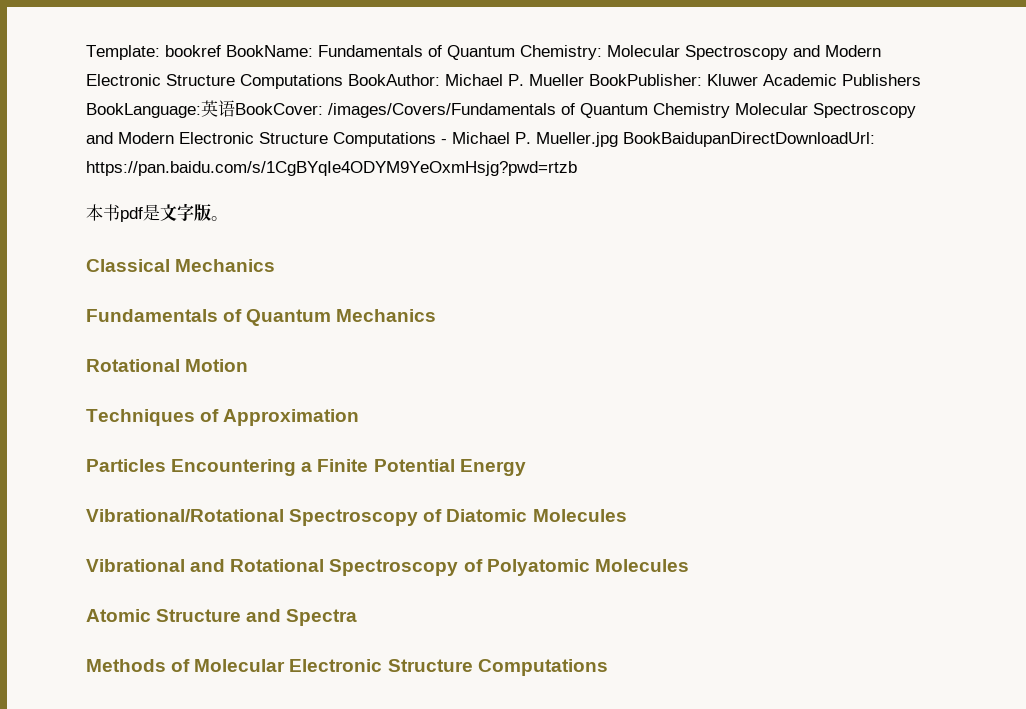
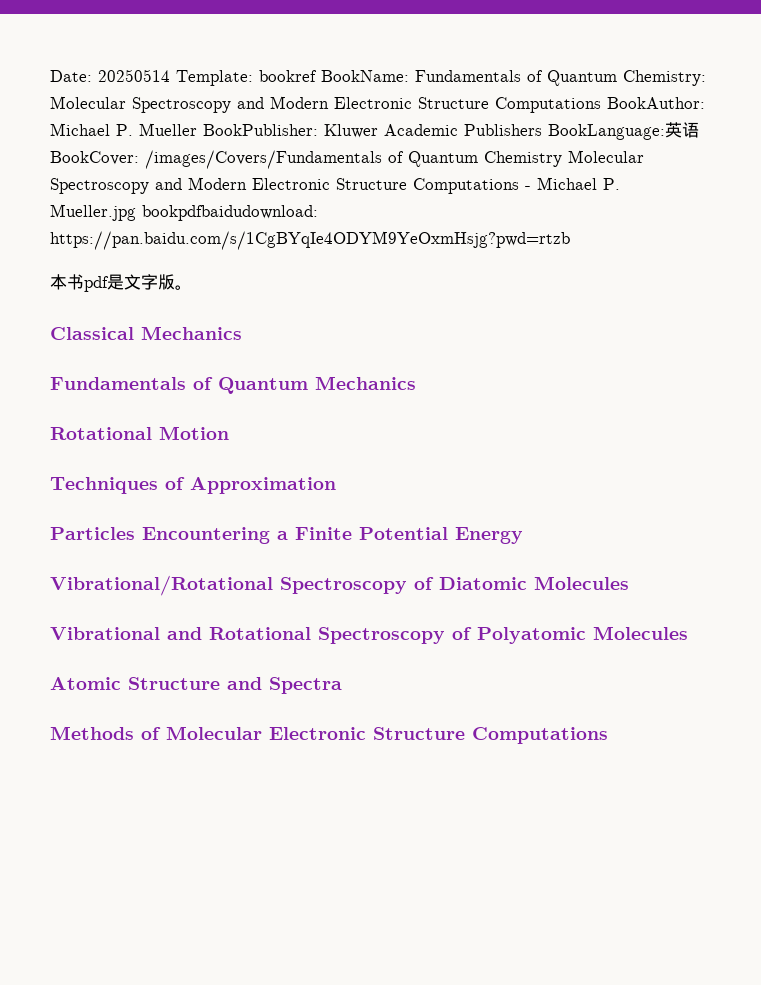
(86, 52) none -> [50,69,170,82] Date: 20250514
[623,132,875,147] BookBaidupanDirectDownloadUrl: -> [142,205,318,221] bookpdfbaidudownload:

